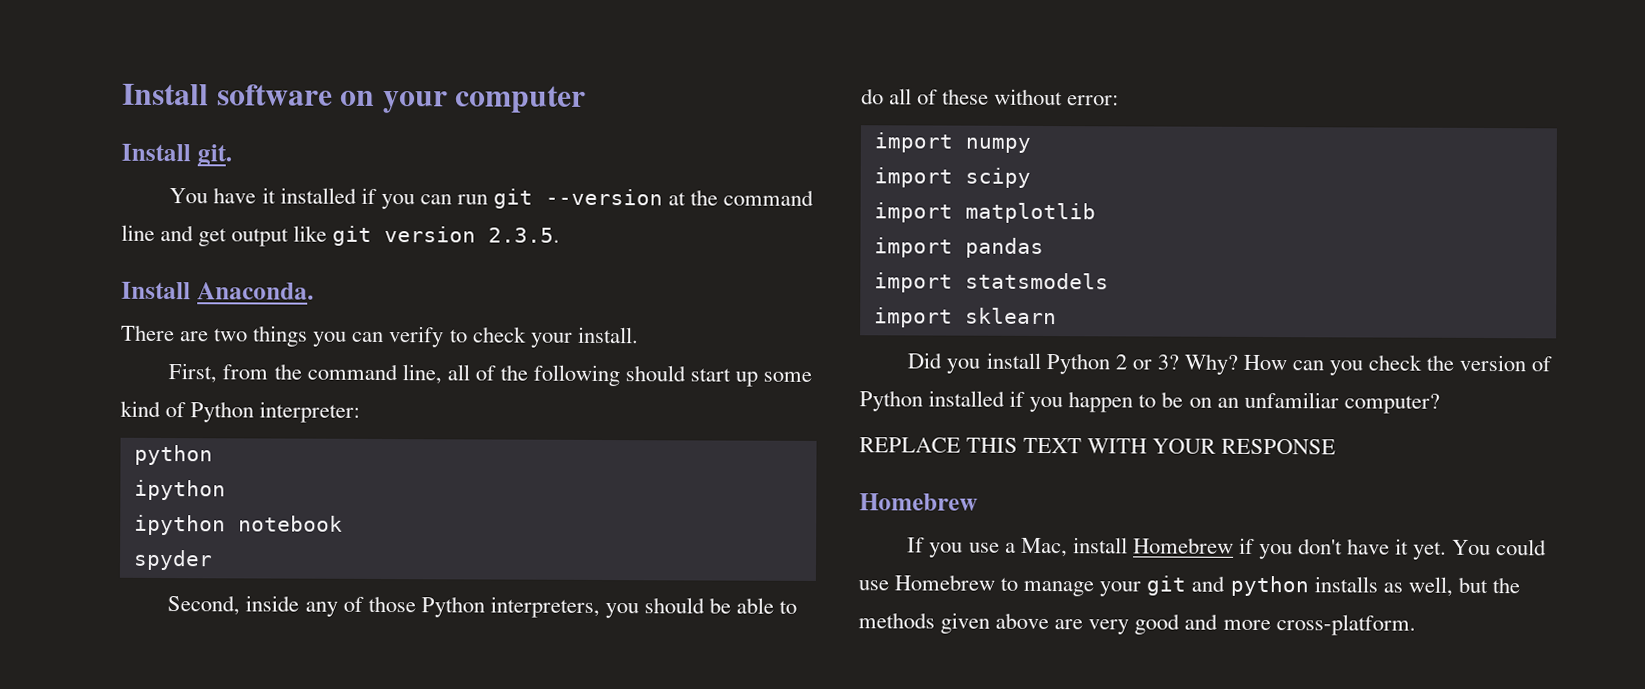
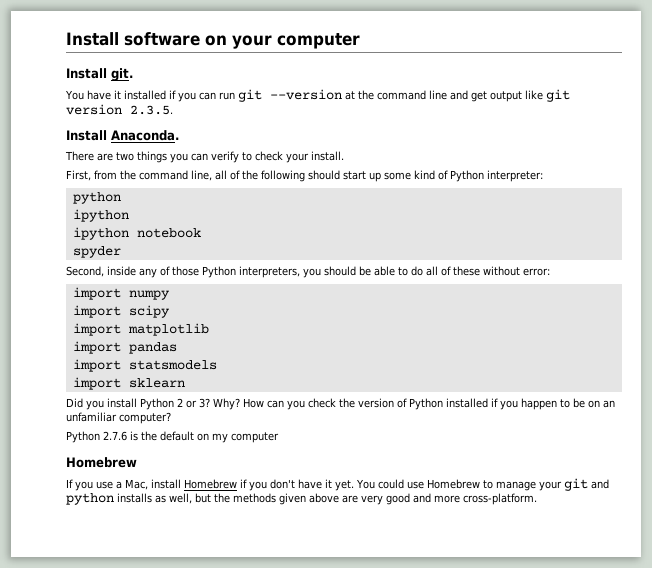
[859,437,1337,455] REPLACE THIS TEXT WITH YOUR RESPONSE -> [66,431,279,443] Python 2.7.6 is the default on my computer

